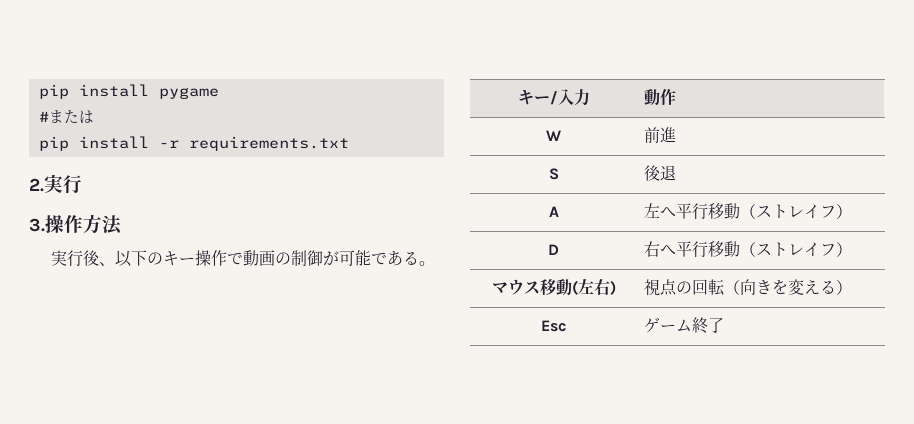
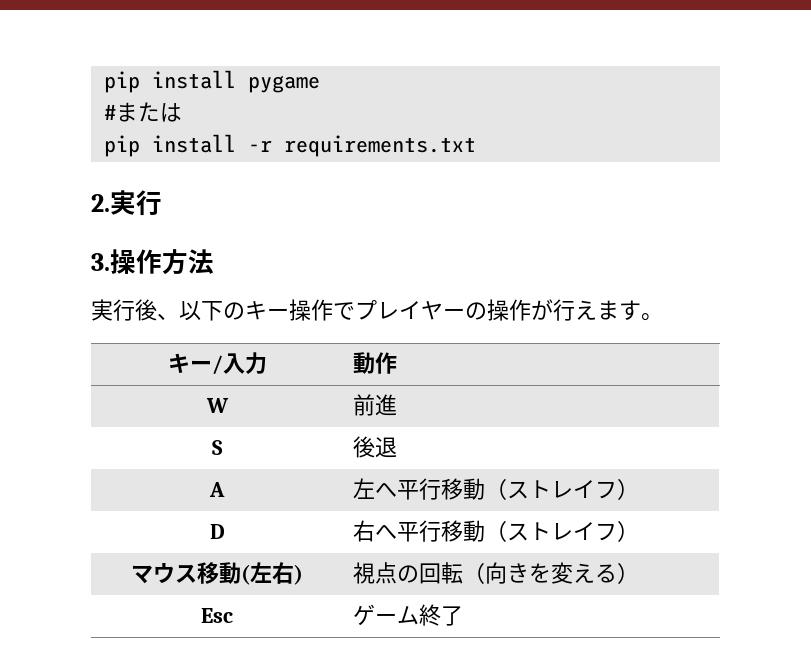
[242,250,419,266] 動画の制御が可能である -> [355,299,641,321] プレイヤーの操作が行えます

